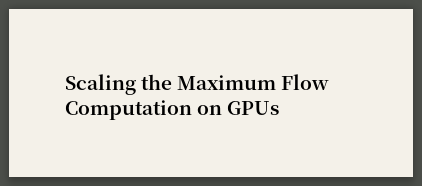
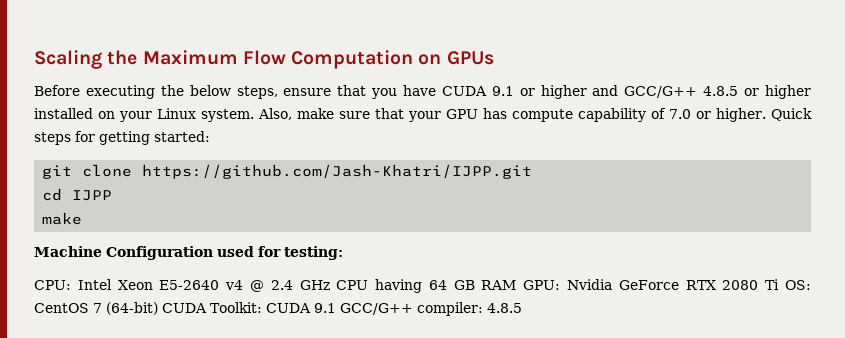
(280, 108) none -> [34,85,811,99] [34,108,812,122] [34,131,210,145] [42,164,533,179] [42,188,113,201] [42,212,83,225] [34,246,343,260] [34,279,811,293] [34,302,522,316] // Before executing the below steps, ensure that you have CUDA 9.1 or higher and GCC/G++ 4.8.5 or higher installed on your Linux system. Also, make sure that your GPU has compute capability of 7.0 or higher. Quick steps for getting started: // git clone https://github.com/Jash-Khatri/IJPP.git // cd IJPP // make // Machine Configuration used for testing: // CPU: Intel Xeon E5-2640 v4 @ 2.4 GHz CPU having 64 GB RAM GPU: Nvidia GeForce RTX 2080 Ti OS: CentOS 7 (64-bit) CUDA Toolkit: CUDA 9.1 GCC/G++ compiler: 4.8.5

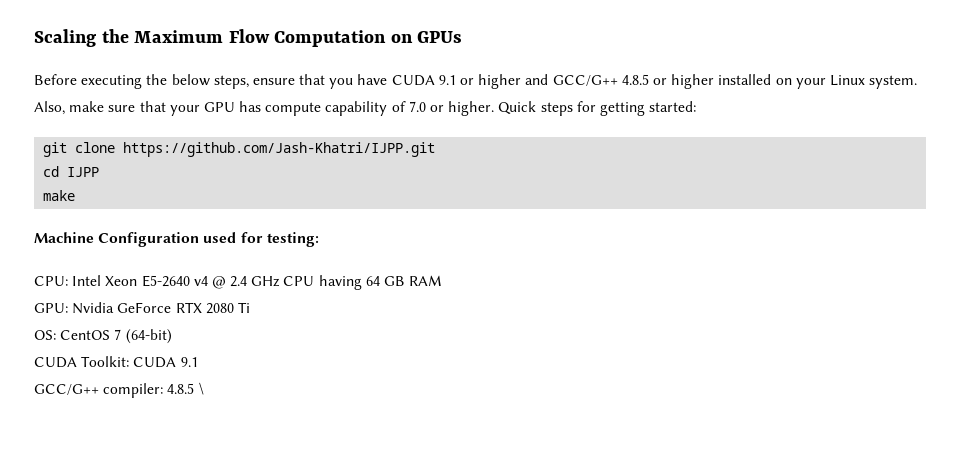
(517, 285) none -> (443, 280) //
(780, 284) none -> (250, 307) //
(158, 308) none -> (172, 336) //
(336, 308) none -> (198, 362) //
(522, 308) none -> [198,382,204,395] \

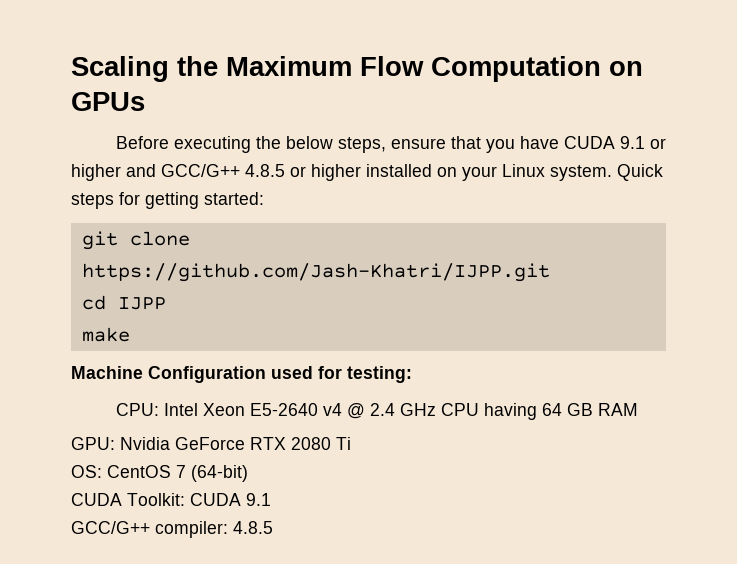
[34,101,495,116] Also, make sure that your GPU has compute capability of 7.0 or higher. -> (612, 173) none
[198,382,204,395] \ -> (273, 527) none

